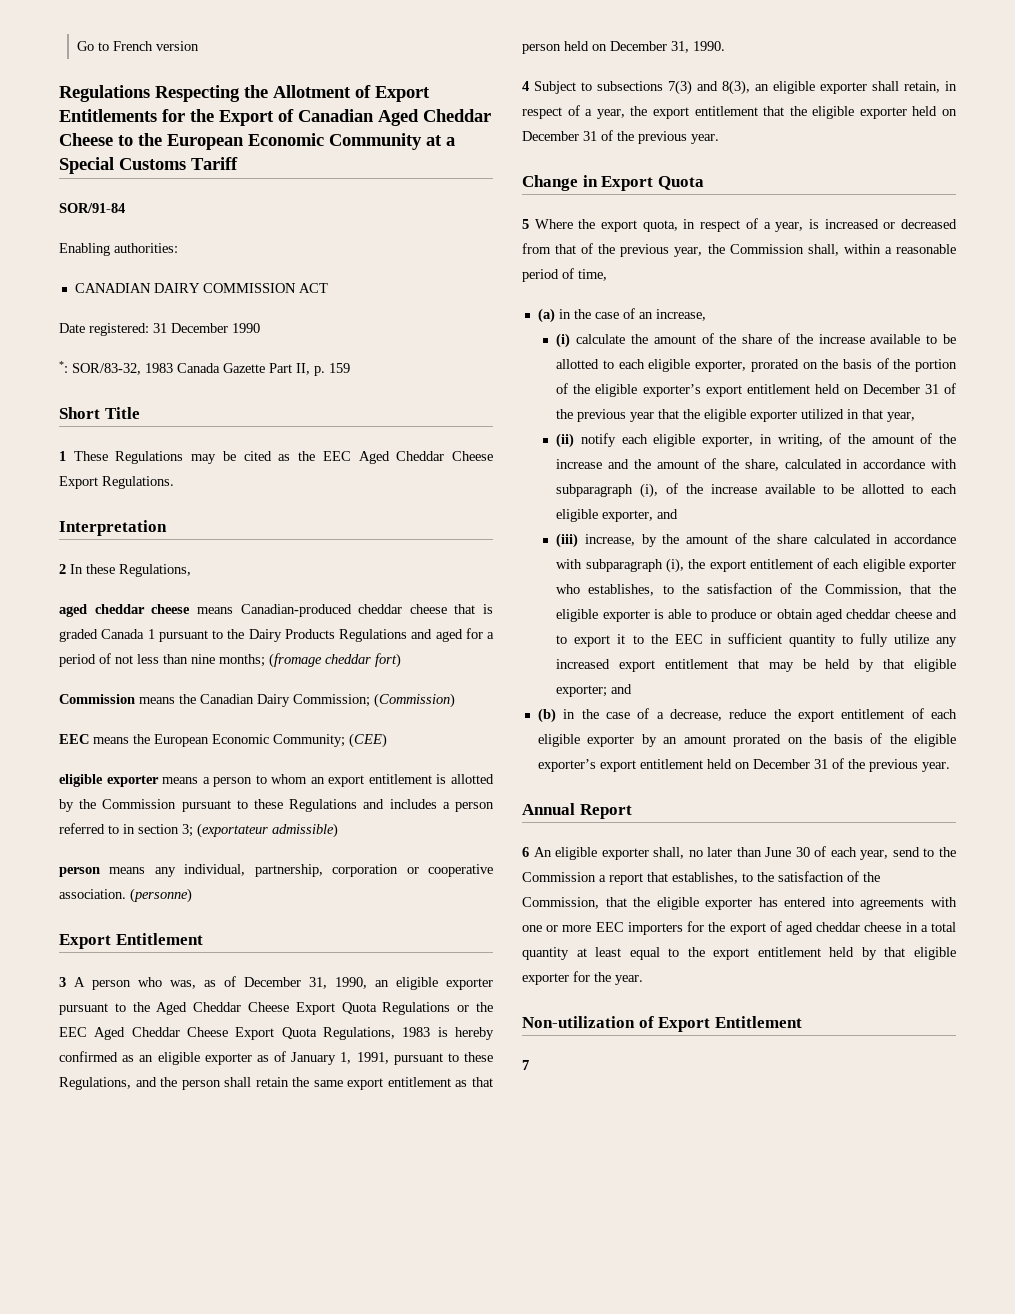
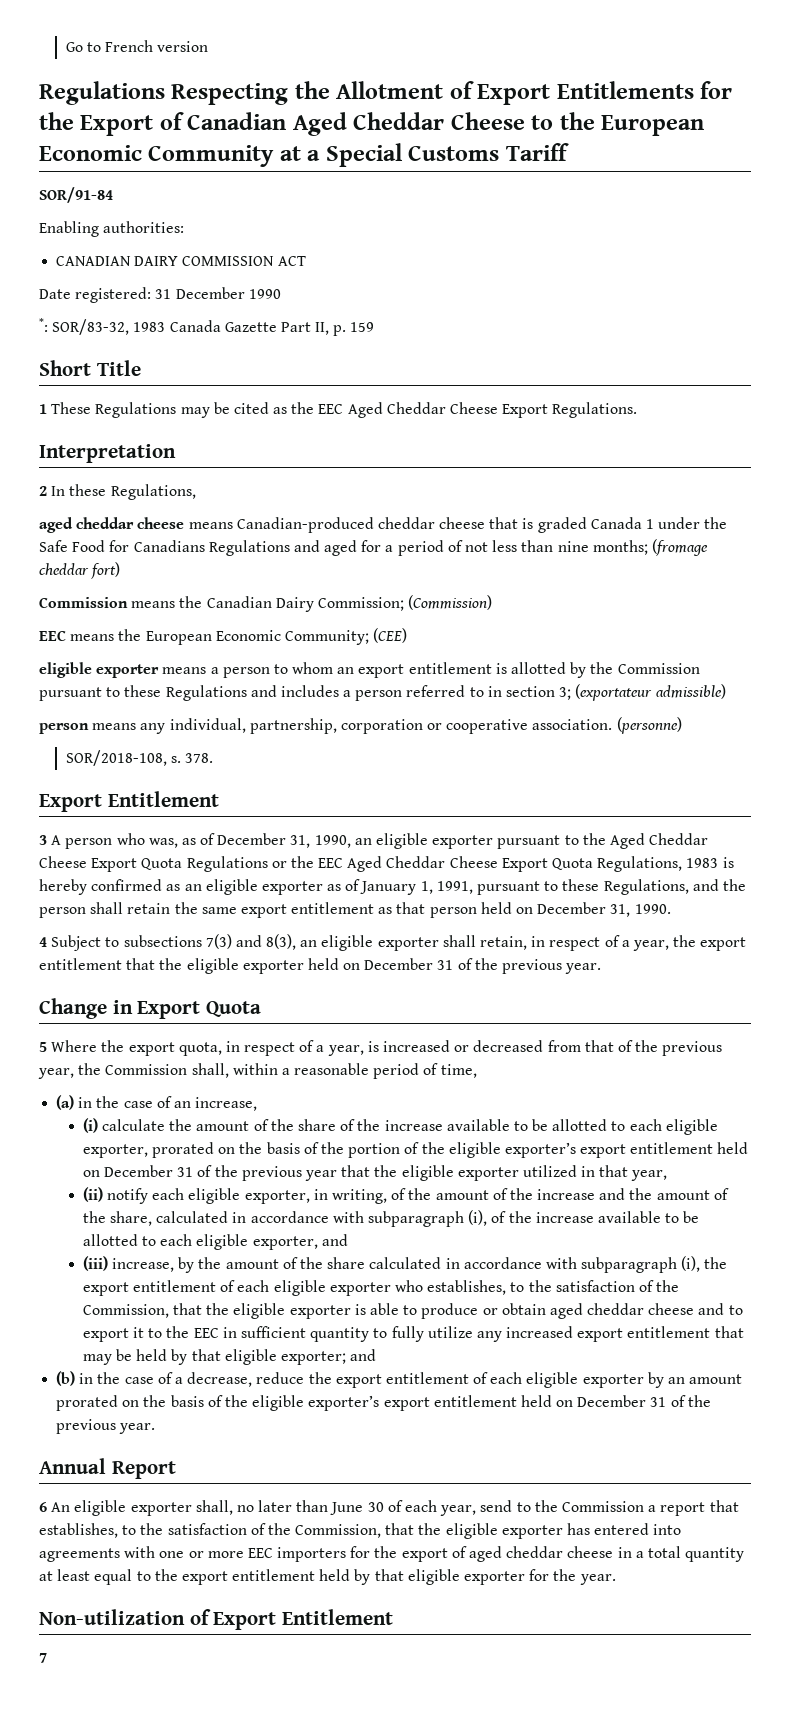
[158,629,335,642] pursuant to the Dairy Products -> [658,517,728,529] [39,540,205,552] under the Safe Food for Canadians
(192, 895) none -> [65,750,214,766] // SOR/2018-108, s. 378.

